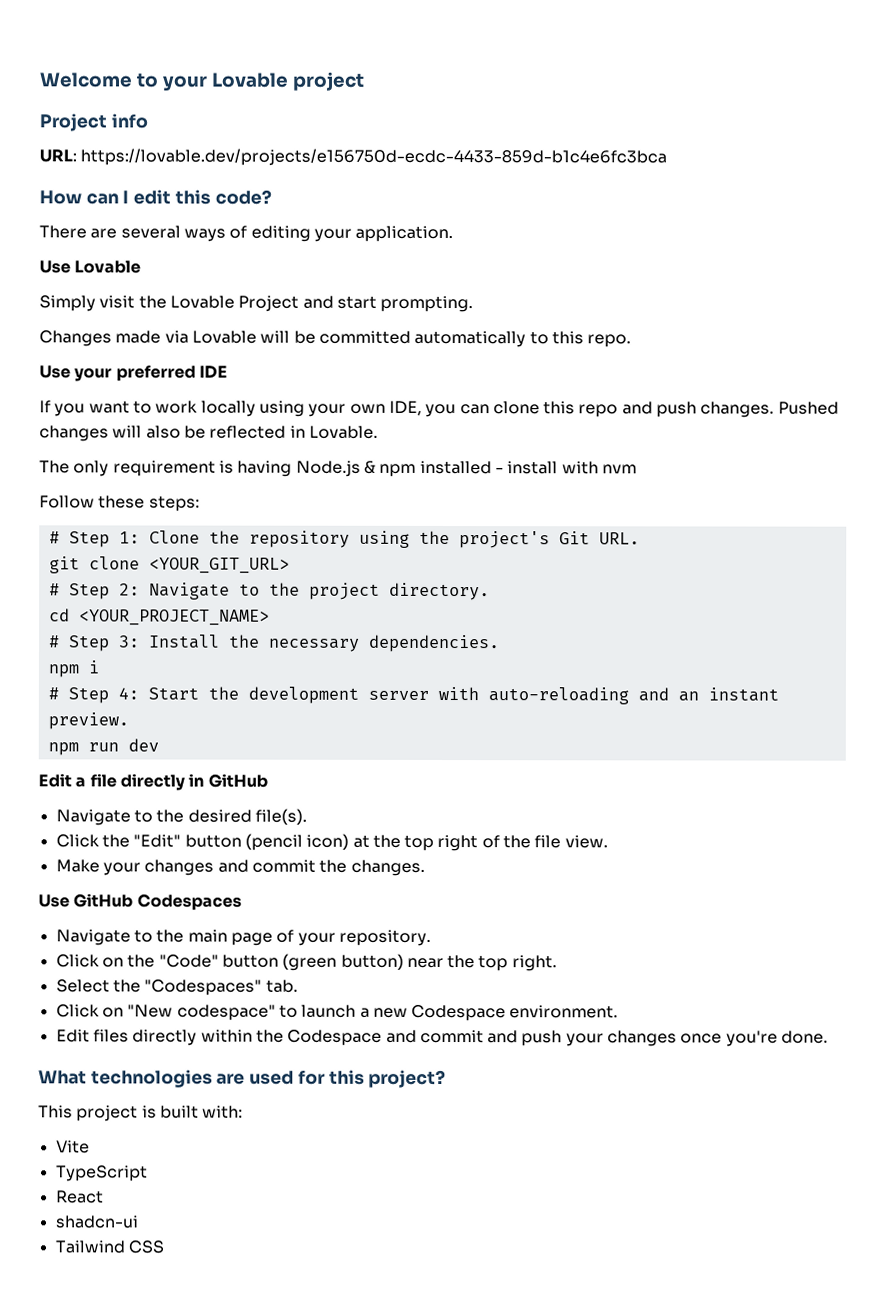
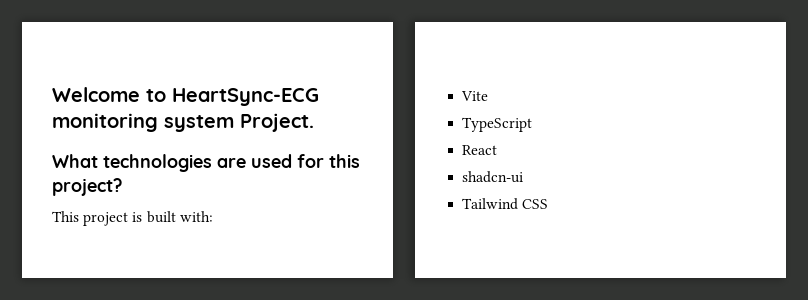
[161,71,365,92] [39,113,148,132] [39,148,668,167] [39,189,272,205] [39,225,454,243] [39,260,142,274] [39,295,474,313] [39,330,632,348] [39,365,228,382] [39,400,839,418] [39,425,378,442] [39,460,637,477] [39,495,200,512] [48,530,640,549] [48,556,290,574] [48,582,490,601] [48,608,270,626] [48,634,500,653] [47,660,99,678] [47,686,779,705] [47,712,129,730] [47,738,159,756] [38,773,268,791] [55,808,307,826] [55,833,608,852] [55,859,425,876] [38,893,242,911] [55,929,431,946] [55,953,557,972] [55,979,298,996] [55,1004,619,1022] [55,1029,829,1047] your Lovable project // Project info // URL: https://lovable.dev/projects/e156750d-ecdc-4433-859d-b1c4e6fc3bca // How can I edit this code? // There are several ways of editing your application. // Use Lovable // Simply visit the Lovable Project and start prompting. // Changes made via Lovable will be committed automatically to this repo. // Use your preferred IDE // If you want to work locally using your own IDE, you can clone this repo and push changes. Pushed changes will also be reflected in Lovable. // The only requirement is having Node.js & npm installed - install with nvm // Follow these steps: // # Step 1: Clone the repository using the project's Git URL. // git clone <YOUR_GIT_URL> // # Step 2: Navigate to the project directory. // cd <YOUR_PROJECT_NAME> // # Step 3: Install the necessary dependencies. // npm i // # Step 4: Start the development server with auto-reloading and an instant preview. // npm run dev // Edit a file directly in GitHub // Navigate to the desired file(s). // Click the "Edit" button (pencil icon) at the top right of the file view. // Make your changes and commit the changes. // Use GitHub Codespaces // Navigate to the main page of your repository. // Click on the "Code" button (green button) near the top right. // Select the "Codespaces" tab. // Click on "New codespace" to launch a new Codespace environment. // Edit files directly within the Codespace and commit and push your changes once you're done. -> [172,88,319,106] [52,113,314,132] HeartSync-ECG monitoring system Project.

